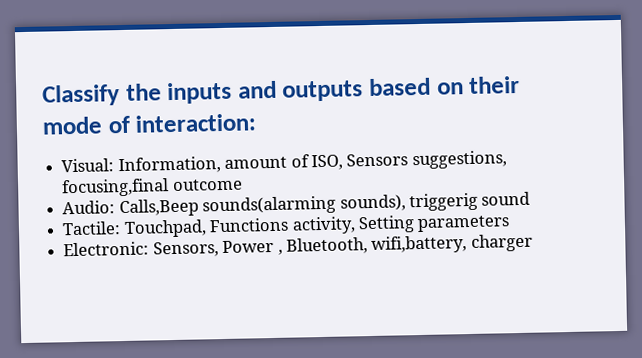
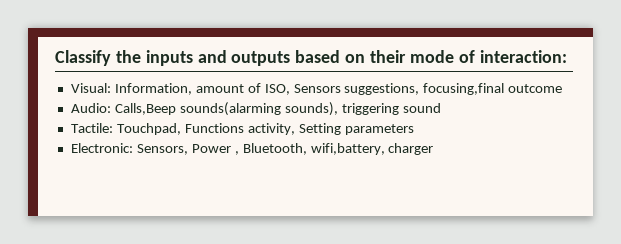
[408,192,478,212] triggerig -> [341,103,399,115] triggering

